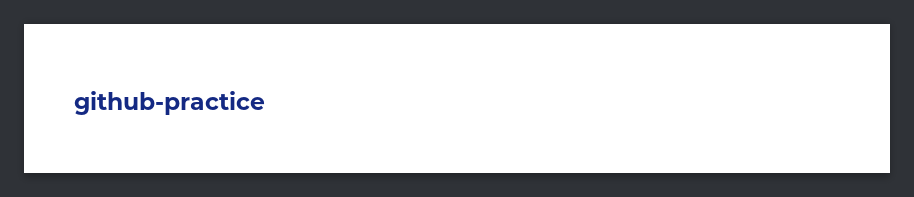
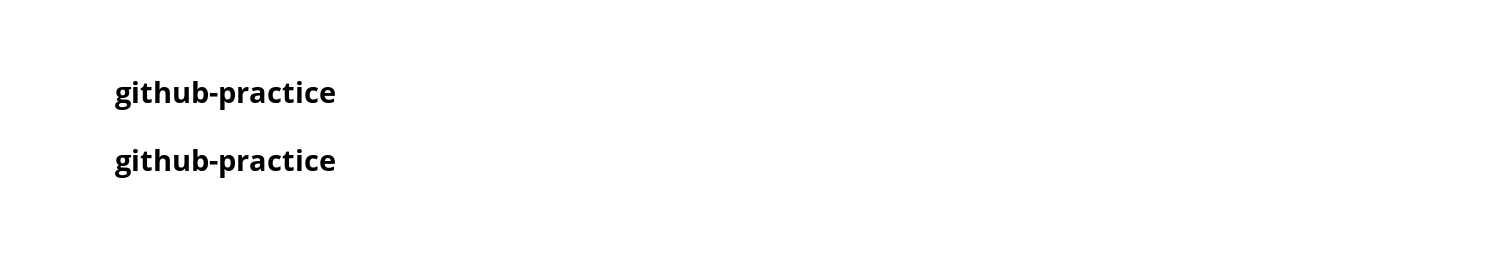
[74,91,265,115] github-practice -> [115,81,336,110] [115,149,336,178] github-practice // github-practice

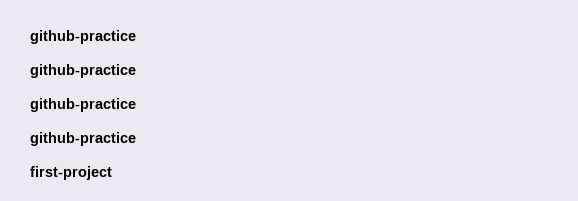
[115,81,336,110] [115,149,336,178] github-practice // github-practice -> [30,30,136,44] [30,64,136,78] [30,98,136,112] [30,132,136,146] [30,166,112,180] github-practice // github-practice // github-practice // github-practice // first-project

